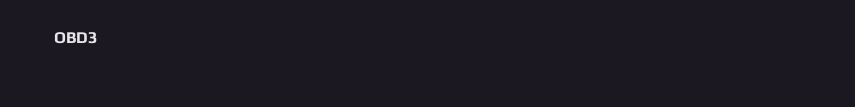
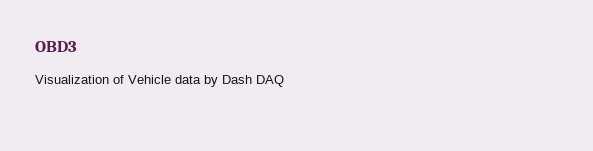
(98, 38) none -> [35,75,284,87] // Visualization of Vehicle data by Dash DAQ

